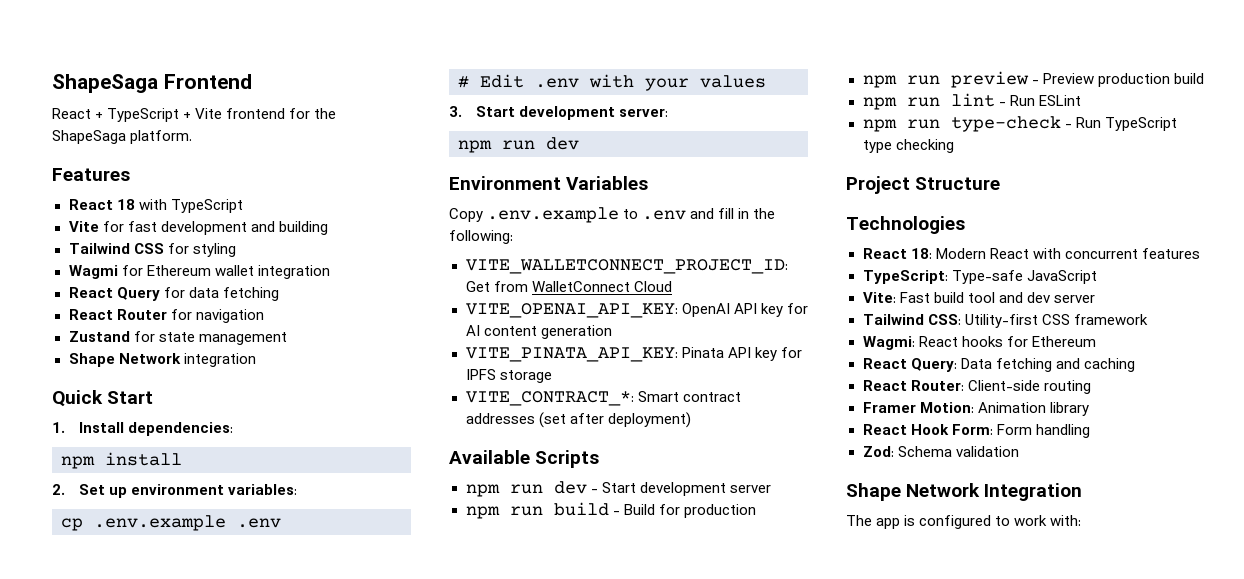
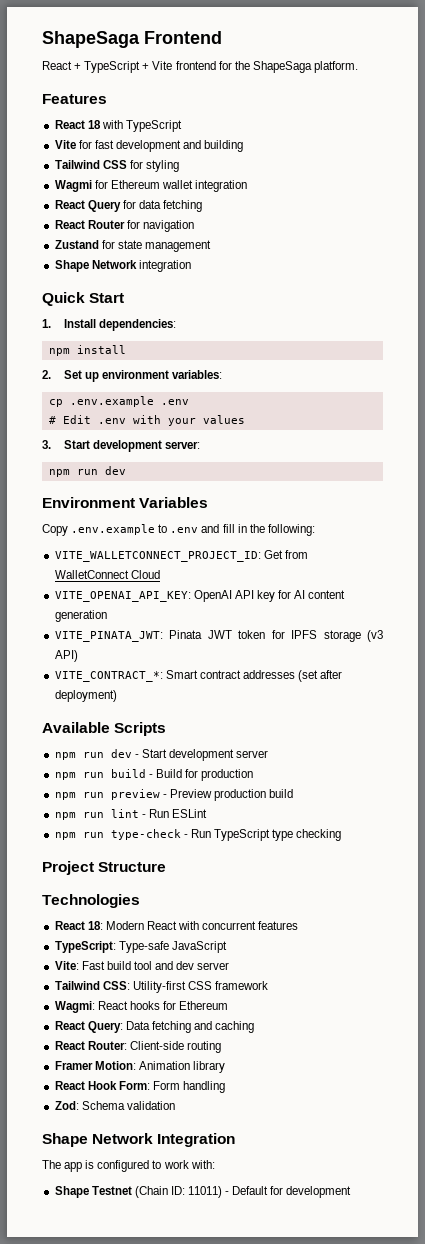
[465,347,777,362] VITE_PINATA_API_KEY: Pinata API key -> [54,630,266,642] VITE_PINATA_JWT: Pinata JWT token
(552, 376) none -> [367,630,384,642] [54,650,78,662] (v3 API)
(1082, 520) none -> [54,1186,352,1198] // Shape Testnet (Chain ID: 11011) - Default for development

